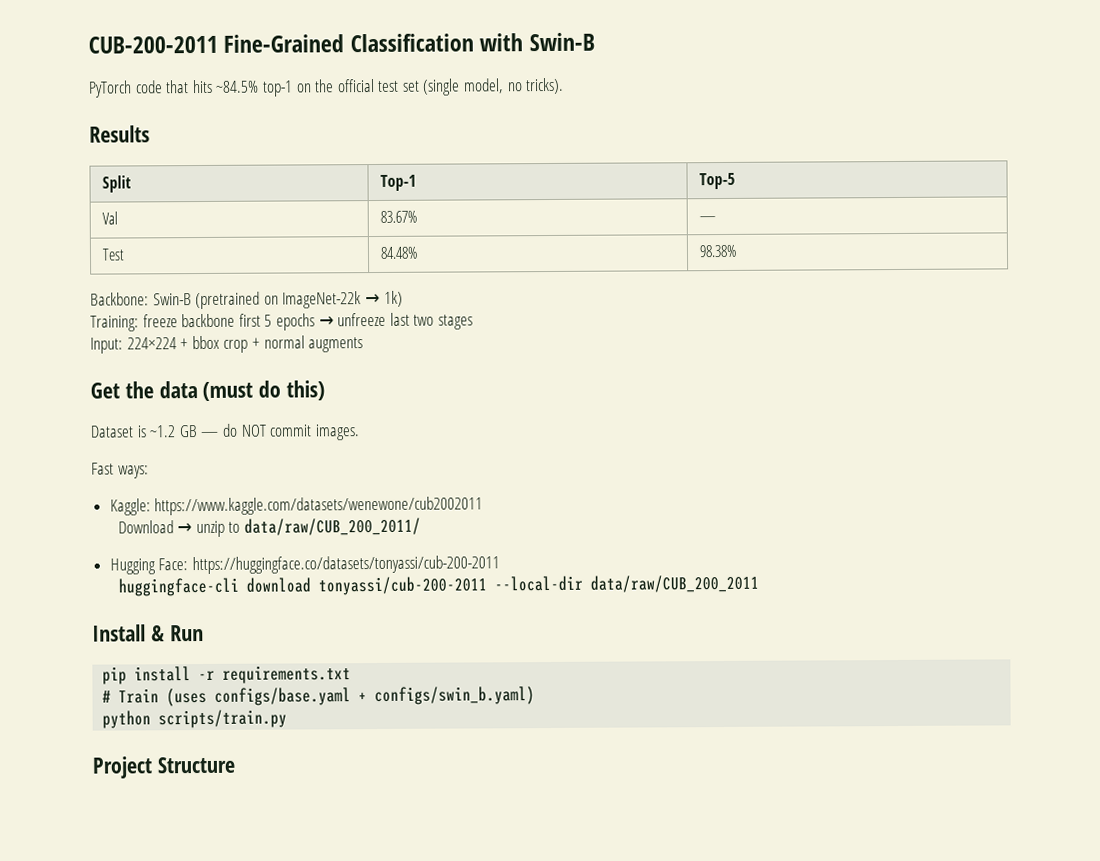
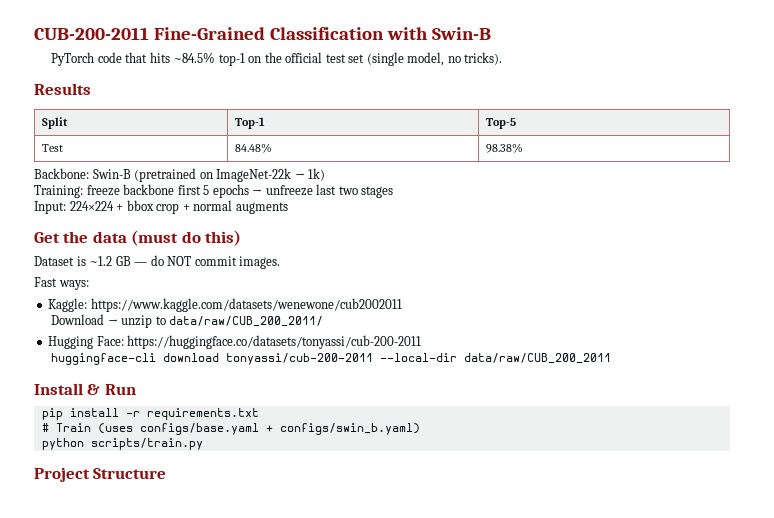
[101,211,118,225] [379,210,417,223] [698,216,716,222] // Val | 83.67% | — -> (516, 123) none

